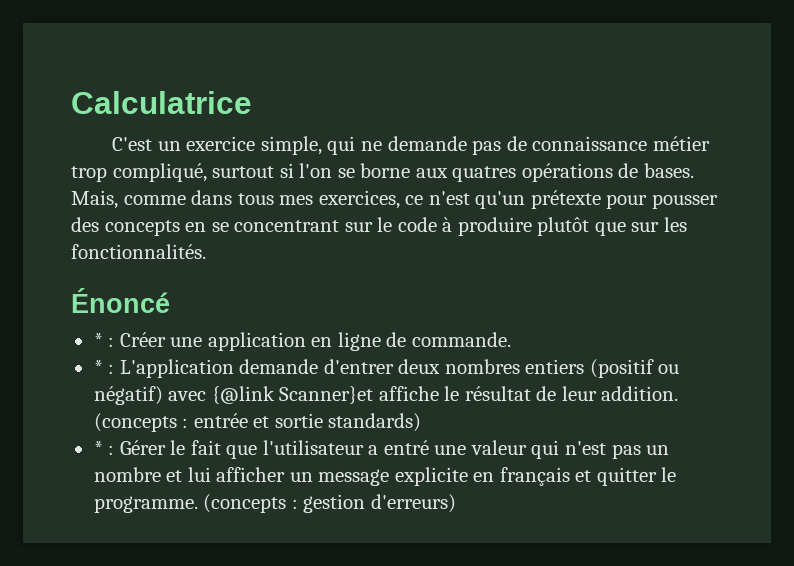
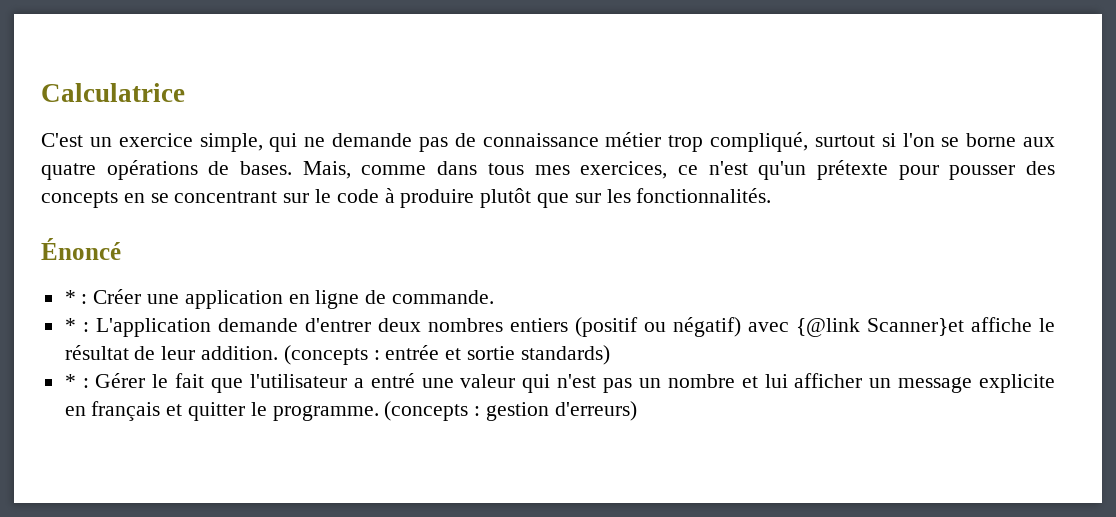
[452,166,517,182] quatres -> [41,163,96,180] quatre

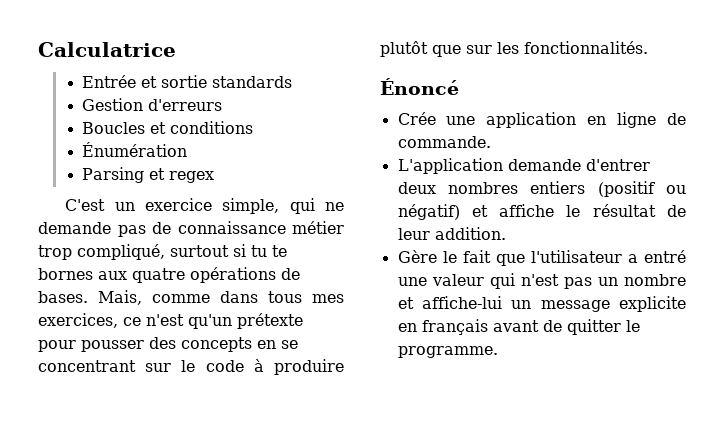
(185, 92) none -> [82,75,293,88] [82,98,223,111] [82,121,254,134] [82,142,188,157] [82,167,215,183] // Entrée et sortie standards // Gestion d'erreurs // Boucles et conditions // Énumération // Parsing et regex
[902,133,1017,147] l'on se borne -> [251,245,287,257] [38,268,93,280] tu te bornes
[64,289,142,304] * : Créer -> [397,112,436,125] Crée
[64,318,89,332] * : -> (491, 142) none
[747,318,964,337] avec {@link Scanner}et -> [471,205,488,217] et
[283,345,610,365] [64,373,146,388] (concepts : entrée et sortie standards) // * : Gérer -> [397,250,437,263] // Gère
[764,373,863,388] lui afficher -> [421,296,502,309] affiche-lui
[166,404,183,416] et -> [492,320,562,332] avant de
[384,401,637,421] (concepts : gestion d'erreurs) -> (498, 352) none

